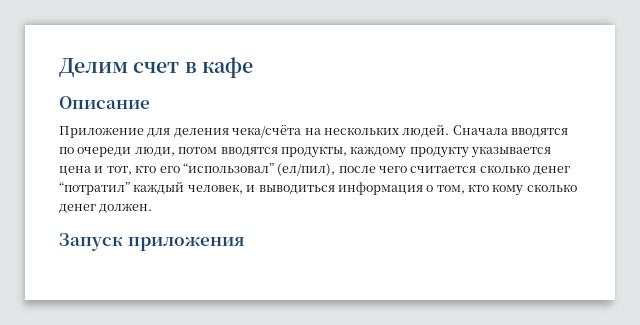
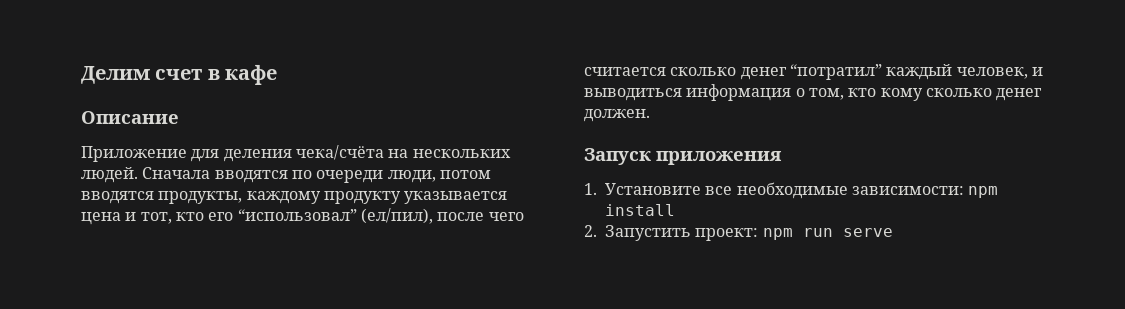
(245, 244) none -> [584,182,999,199] [605,204,675,216] [584,225,893,241] // 1. Установите все необходимые зависимости: npm install // 2. Запустить проект: npm run serve

